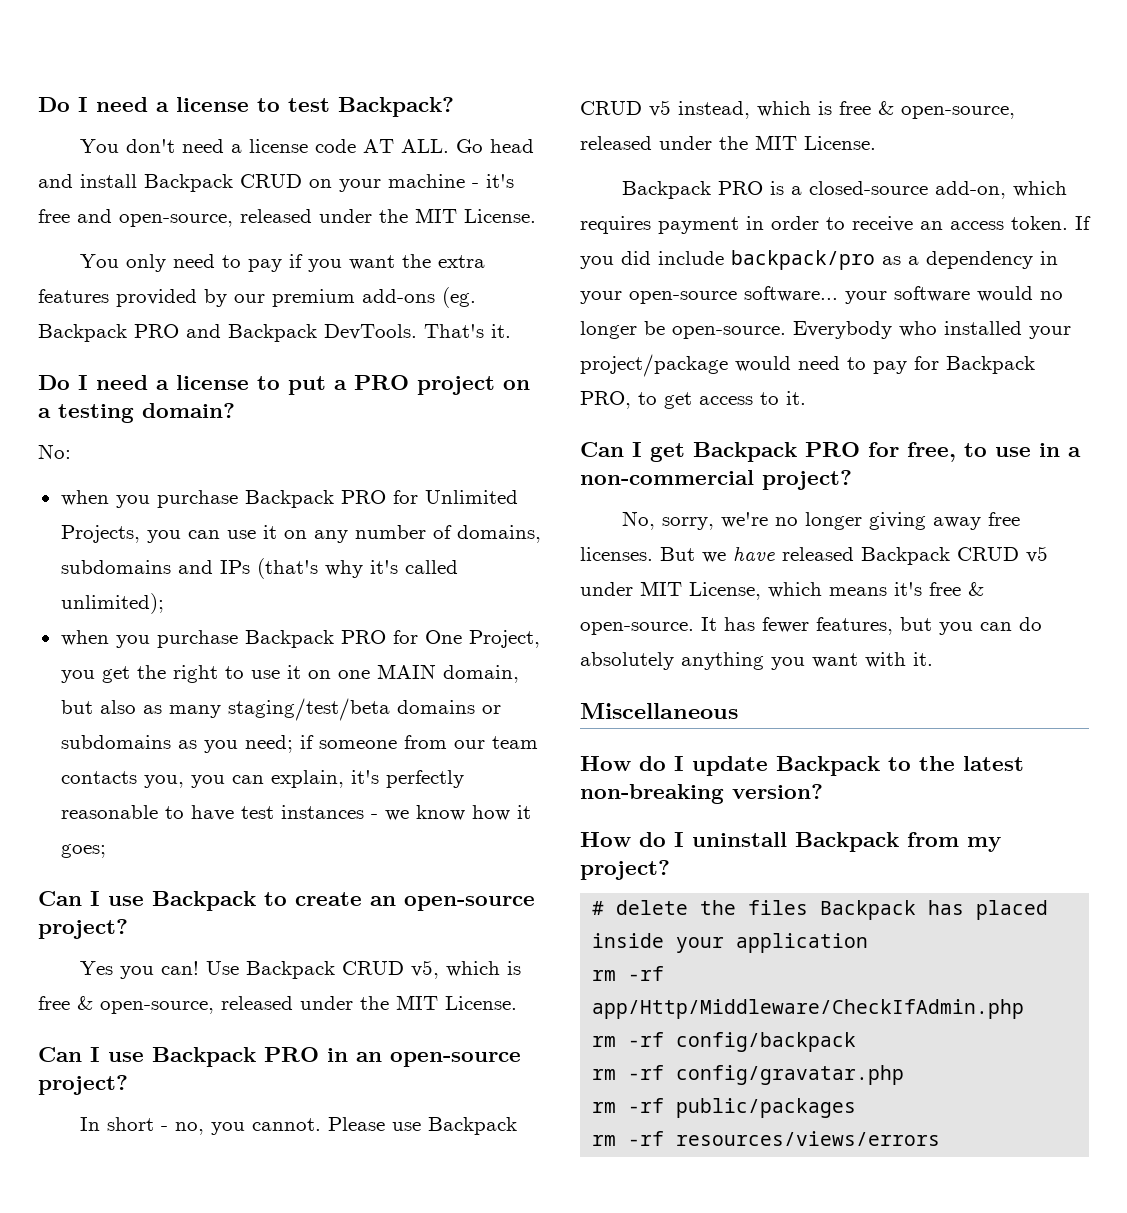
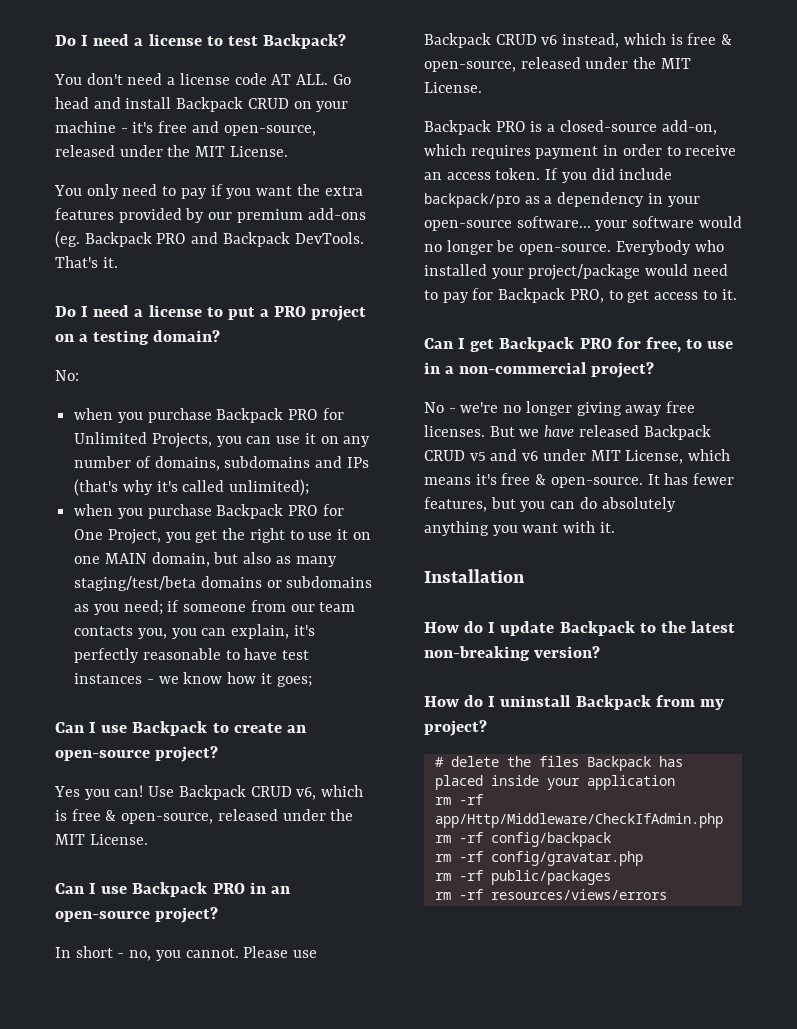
[410,960,439,979] v5, -> [296,787,317,800] v6,
[649,100,671,117] v5 -> [541,35,558,45] v6
[621,511,714,530] No, sorry, -> [424,402,456,413] No -
(1048, 554) none -> [490,449,539,461] and v6
[580,703,738,719] Miscellaneous -> [424,569,525,583] Installation

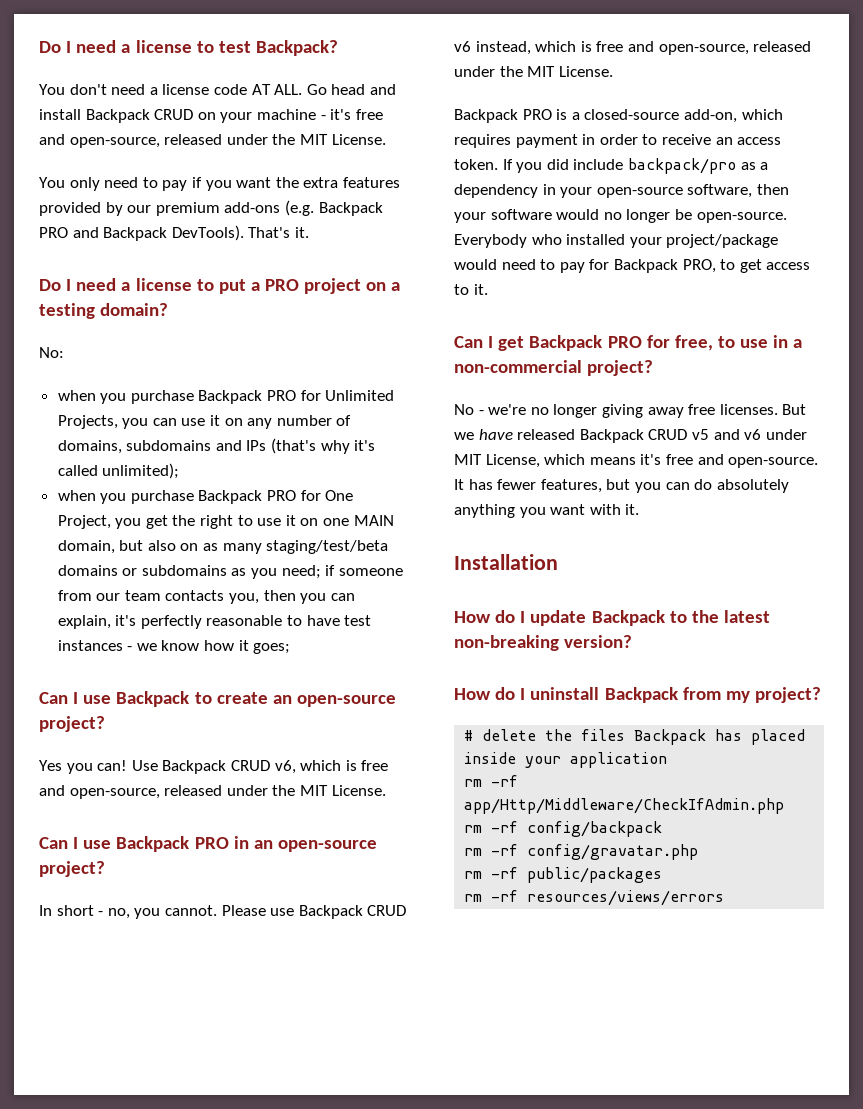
[55,231,80,248] (eg. -> [284,200,314,216] (e.g.
[294,232,364,244] DevTools. -> [171,225,244,241] DevTools).
(272, 558) none -> [180,543,199,551] on
(167, 633) none -> [263,590,296,601] then
[105,810,117,821] & -> [39,785,65,796] and
[721,34,733,45] & -> [627,41,654,52] and
[516,216,591,228] software... -> [687,184,789,198] software, then
[535,474,547,485] & -> [697,454,724,465] and

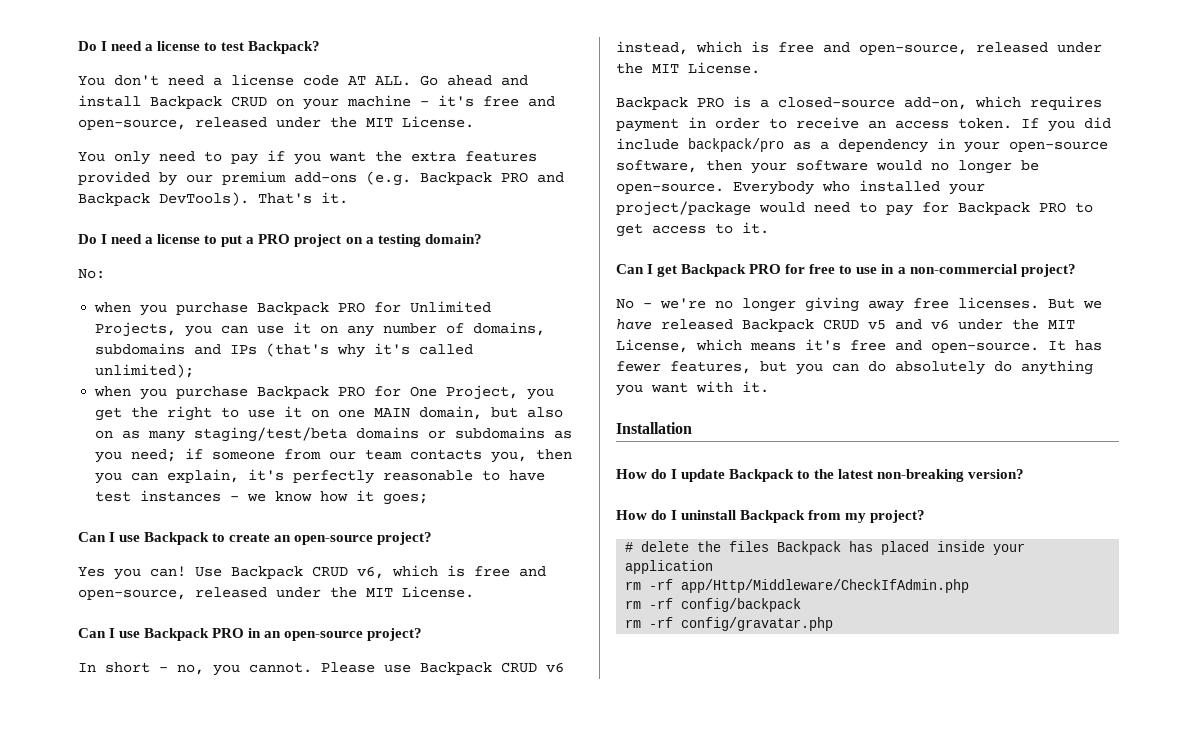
[331,84,366,95] head -> [447,75,492,86] ahead
[682,259,716,273] PRO, -> [1039,202,1066,213] PRO
[674,335,713,351] free, -> [809,264,836,274] free
(807, 434) none -> [1012,319,1039,330] the
(789, 486) none -> [994,361,1012,372] do
[464,867,663,883] [464,890,725,906] // rm -rf public/packages // rm -rf resources/views/errors -> (834, 624) none

